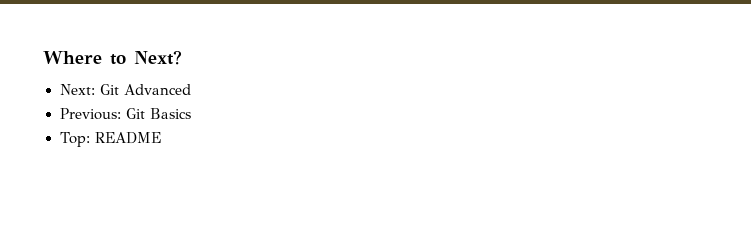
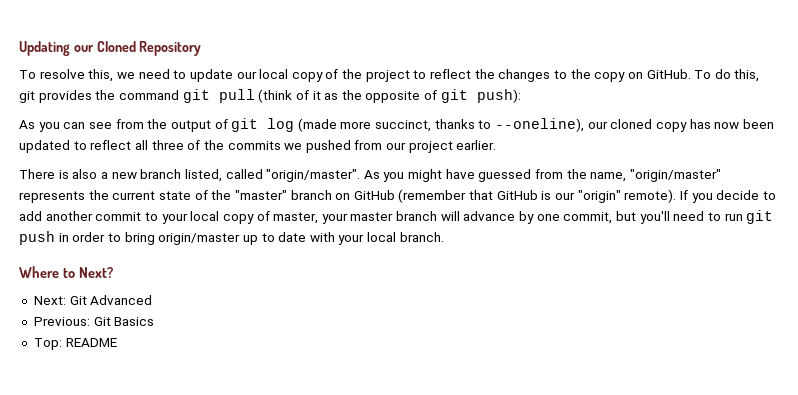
(43, 57) none -> [19,41,202,56] [19,69,760,82] [19,89,521,103] [19,118,774,132] [19,140,497,153] [19,169,721,182] [19,189,776,203] [19,210,774,224] [19,231,444,245] Updating our Cloned Repository // To resolve this, we need to update our local copy of the project to reflect the changes to the copy on GitHub. To do this, git provides the command git pull (think of it as the opposite of git push): // As you can see from the output of git log (made more succinct, thanks to --oneline), our cloned copy has now been updated to reflect all three of the commits we pushed from our project earlier. // There is also a new branch listed, called "origin/master". As you might have guessed from the name, "origin/master" represents the current state of the "master" branch on GitHub (remember that GitHub is our "origin" remote). If you decide to add another commit to your local copy of master, your master branch will advance by one commit, but you'll need to run git push in order to bring origin/master up to date with your local branch. //

